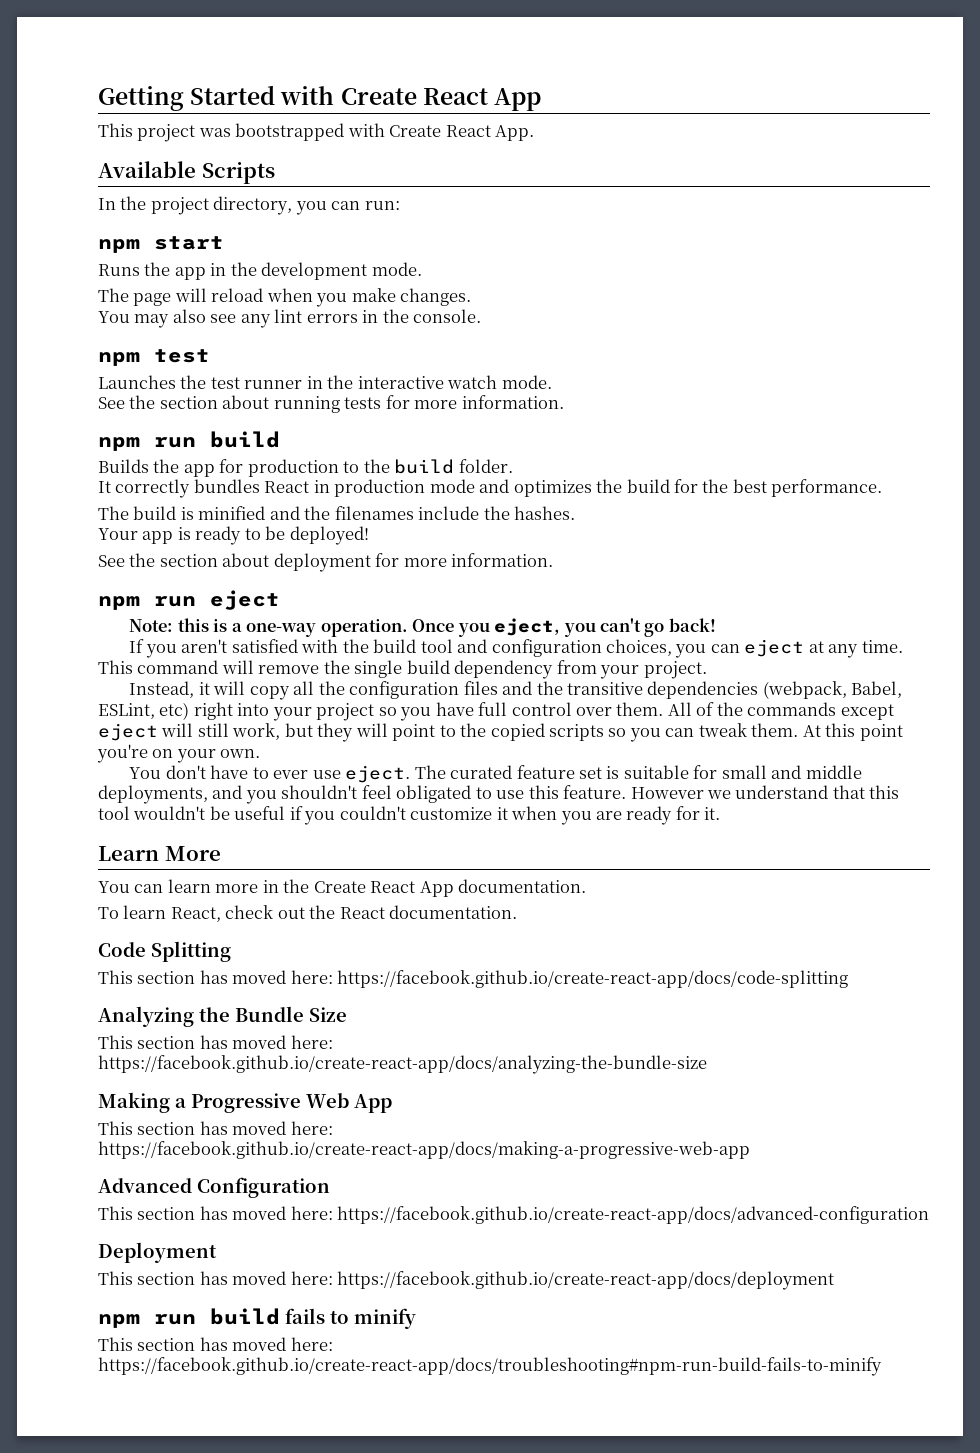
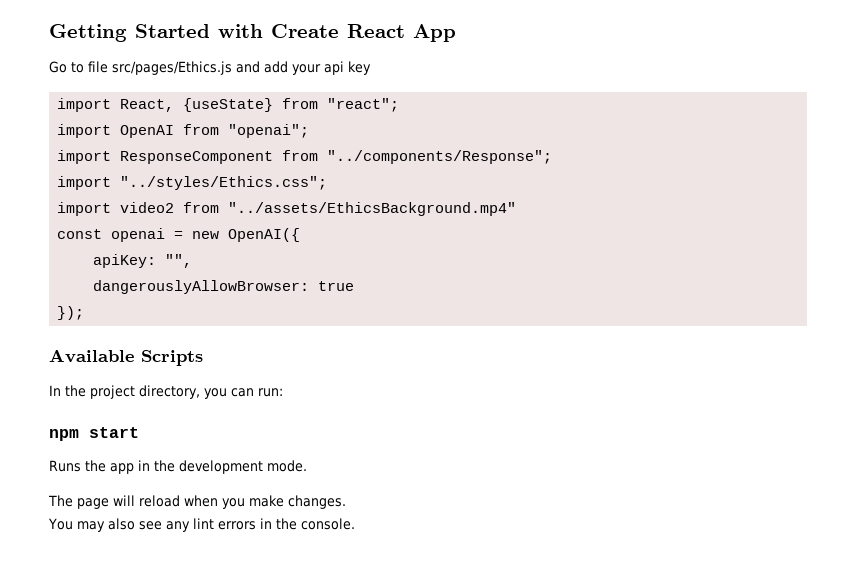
[98,123,535,142] This project was bootstrapped with Create React App. -> [49,61,371,75] [57,98,400,112] [57,124,310,138] [57,150,553,164] [57,176,328,190] [57,202,517,216] [57,228,301,242] [93,254,193,268] [93,280,355,294] [57,306,85,320] Go to file src/pages/Ethics.js and add your api key // import React, {useState} from "react"; // import OpenAI from "openai"; // import ResponseComponent from "../components/Response"; // import "../styles/Ethics.css"; // import video2 from "../assets/EthicsBackground.mp4" // const openai = new OpenAI({ // apiKey: "", // dangerouslyAllowBrowser: true // });
[98,349,210,366] [98,375,552,389] [98,395,564,413] [98,431,280,451] [98,459,513,477] [98,479,883,498] [98,506,576,520] [98,526,369,545] [98,553,554,572] [98,590,280,610] [129,618,716,637] [129,639,903,658] [98,660,707,679] [129,681,903,700] [98,702,894,721] [98,723,903,742] [97,744,261,763] [129,765,862,783] [98,785,900,804] [98,806,721,825] [98,846,221,861] [98,879,587,897] [98,905,518,922] [98,941,231,962] [98,970,849,988] [98,1006,347,1027] [98,1035,333,1049] [98,1055,707,1074] [98,1092,392,1113] [98,1121,333,1135] [98,1141,750,1159] [98,1177,330,1198] [98,1206,930,1224] [98,1242,217,1263] [98,1271,835,1290] [98,1308,416,1329] [98,1337,333,1351] [98,1357,882,1376] // npm test // Launches the test runner in the interactive watch mode. // See the section about running tests for more information. // npm run build // Builds the app for production to the build folder. // It correctly bundles React in production mode and optimizes the build for the best performance. // The build is minified and the filenames include the hashes. // Your app is ready to be deployed! // See the section about deployment for more information. // npm run eject // Note: this is a one-way operation. Once you eject, you can't go back! // If you aren't satisfied with the build tool and configuration choices, you can eject at any time. This command will remove the single build dependency from your project. // Instead, it will copy all the configuration files and the transitive dependencies (webpack, Babel, ESLint, etc) right into your project so you have full control over them. All of the commands except eject will still work, but they will point to the copied scripts so you can tweak them. At this point you're on your own. // You don't have to ever use eject. The curated feature set is suitable for small and middle deployments, and you shouldn't feel obligated to use this feature. However we understand that this tool wouldn't be useful if you couldn't customize it when you are ready for it. // Learn More // You can learn more in the Create React App documentation. // To learn React, check out the React documentation. // Code Splitting // This section has moved here: https://facebook.github.io/create-react-app/docs/code-splitting // Analyzing the Bundle Size // This section has moved here: https://facebook.github.io/create-react-app/docs/analyzing-the-bundle-size // Making a Progressive Web App // This section has moved here: https://facebook.github.io/create-react-app/docs/making-a-progressive-web-app // Advanced Configuration // This section has moved here: https://facebook.github.io/create-react-app/docs/advanced-configuration // Deployment // This section has moved here: https://facebook.github.io/create-react-app/docs/deployment // npm run build fails to minify // This section has moved here: https://facebook.github.io/create-react-app/docs/troubleshooting#npm-run-build-fails-to-minify -> (355, 524) none

